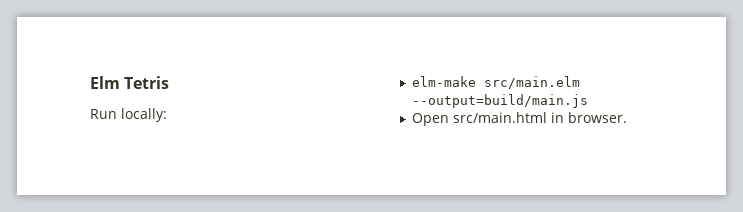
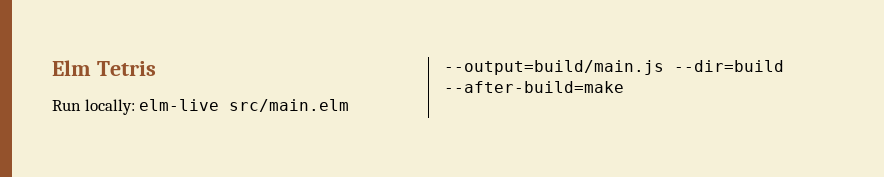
[411,76,476,87] // elm-make -> [139,99,220,111] elm-live
[411,112,627,126] // Open src/main.html in browser. -> [674,60,784,72] [444,81,624,93] --dir=build --after-build=make

